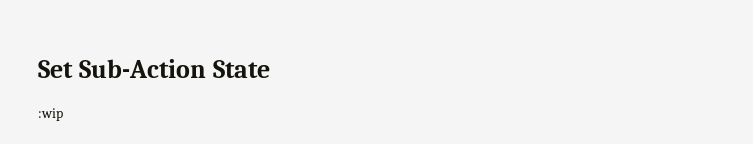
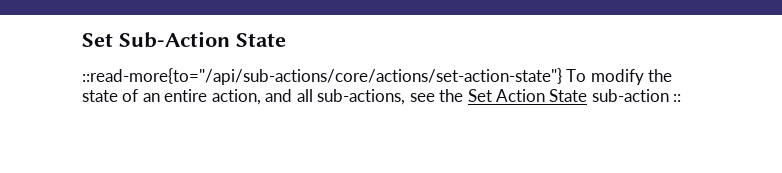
[38,108,63,121] :wip -> [82,68,673,85] [82,89,682,105] ::read-more{to="/api/sub-actions/core/actions/set-action-state"} To modify the state of an entire action, and all sub-actions, see the Set Action State sub-action ::

